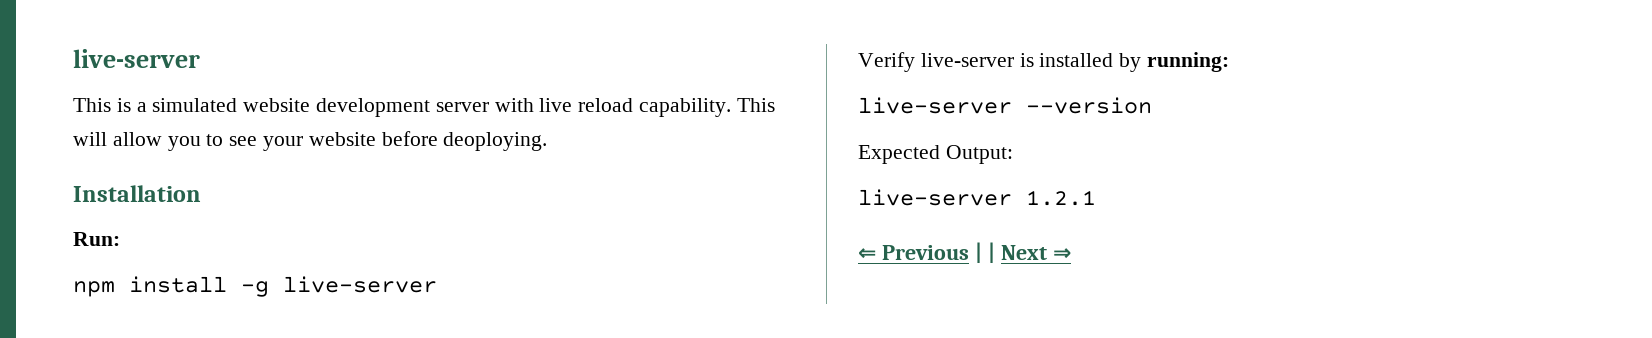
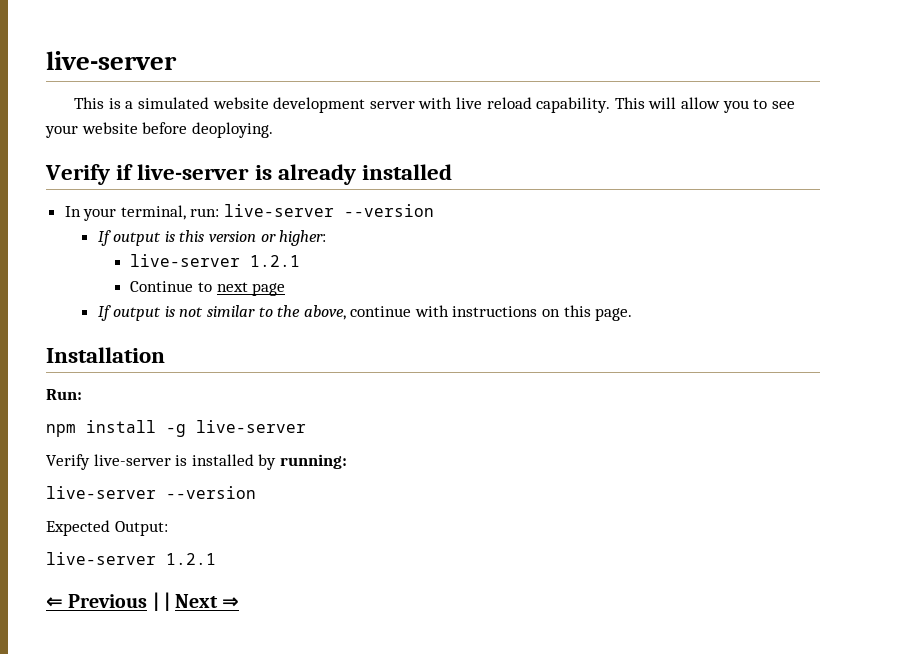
(548, 141) none -> [45,164,453,185] [64,204,435,221] [97,230,327,246] [130,254,301,267] [130,281,286,296] [97,305,633,321] // Verify if live-server is already installed // In your terminal, run: live-server --version // If output is this version or higher: // live-server 1.2.1 // Continue to next page // If output is not similar to the above, continue with instructions on this page.

